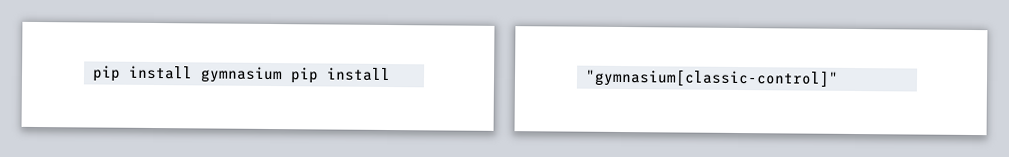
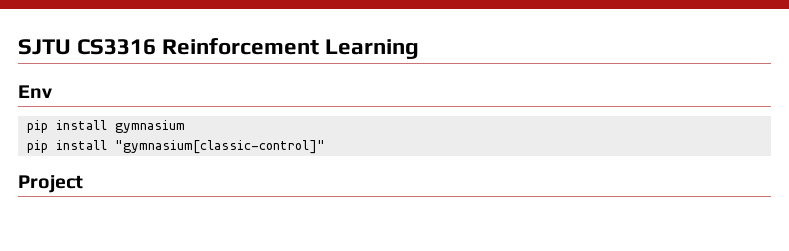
(92, 73) none -> [18,38,420,59] [18,85,52,98] SJTU CS3316 Reinforcement Learning // Env //
(283, 75) none -> (185, 126) //
(839, 78) none -> [18,175,83,193] // Project

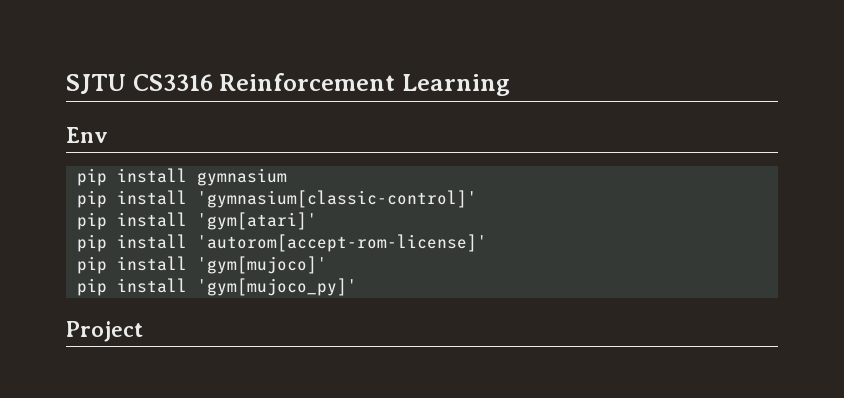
[114,140,325,154] "gymnasium[classic-control]" -> [196,190,477,208] [76,212,317,230] [76,234,487,252] [76,256,327,274] [76,278,357,296] 'gymnasium[classic-control]' // pip install 'gym[atari]' // pip install 'autorom[accept-rom-license]' // pip install 'gym[mujoco]' // pip install 'gym[mujoco_py]'

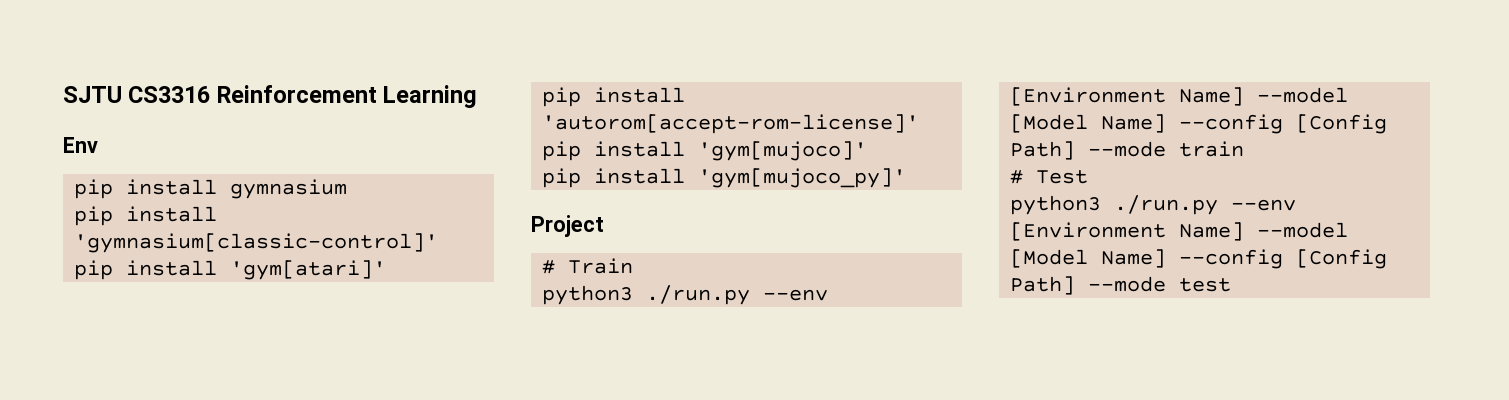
(143, 331) none -> [542,258,634,274] [542,285,829,305] [1010,87,1349,106] [1010,114,1388,134] [1010,141,1245,160] [1010,170,1089,184] [1010,195,1297,215] [1010,222,1349,241] [1010,249,1388,269] [1010,276,1232,295] // # Train // python3 ./run.py --env [Environment Name] --model [Model Name] --config [Config Path] --mode train // # Test // python3 ./run.py --env [Environment Name] --model [Model Name] --config [Config Path] --mode test

